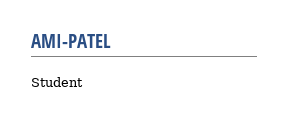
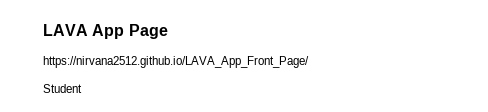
[31,34,111,48] AMI-PATEL -> [43,24,168,39] [43,56,309,68] LAVA App Page // https://nirvana2512.github.io/LAVA_App_Front_Page/

